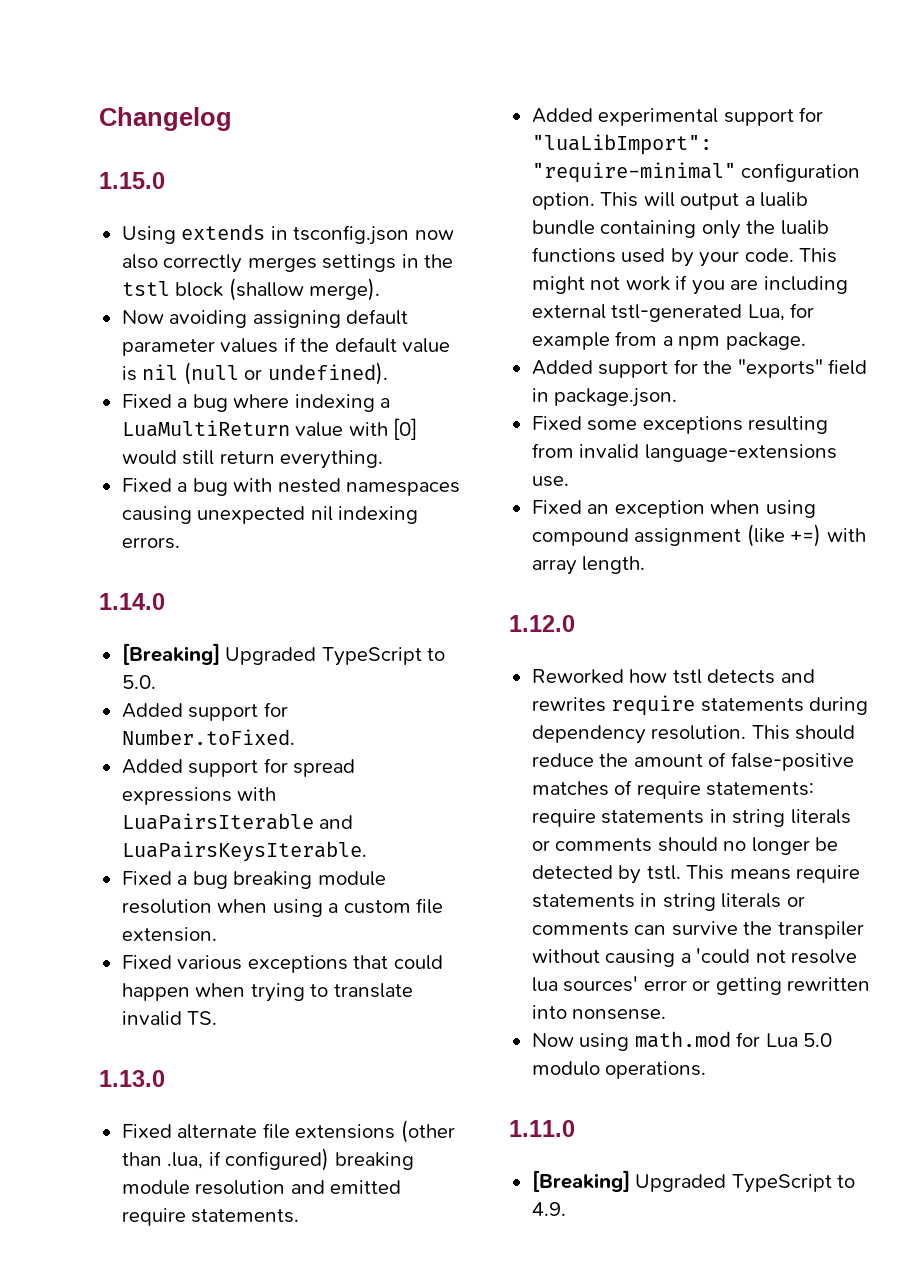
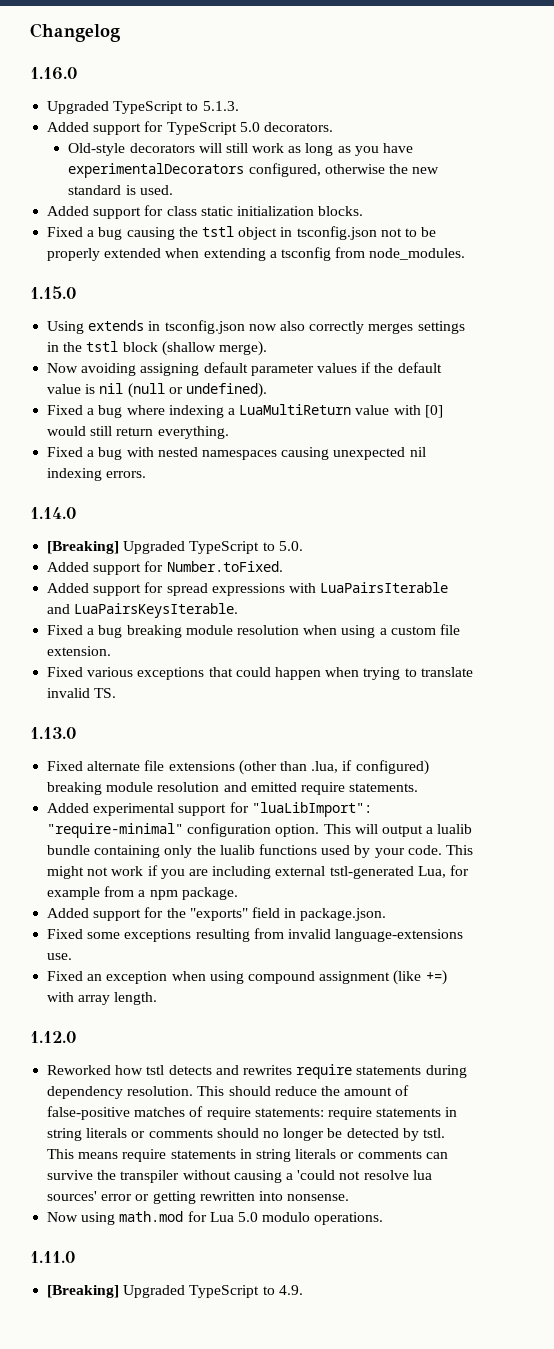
(232, 119) none -> [30,67,77,80] [47,101,239,114] [47,121,333,135] [68,143,414,156] [68,163,440,178] [68,185,173,195] [47,205,364,219] [47,226,437,240] [47,247,466,261] // 1.16.0 // Upgraded TypeScript to 5.1.3. // Added support for TypeScript 5.0 decorators. // Old-style decorators will still work as long as you have experimentalDecorators configured, otherwise the new standard is used. // Added support for class static initialization blocks. // Fixed a bug causing the tstl object in tsconfig.json not to be properly extended when extending a tsconfig from node_modules.

